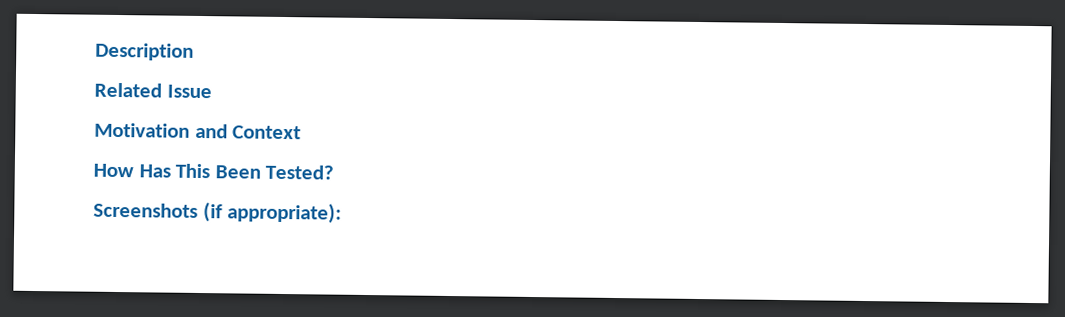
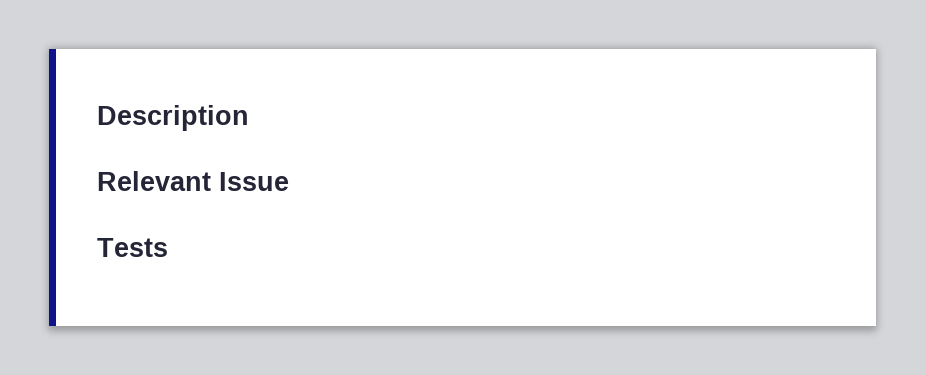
[94,82,162,98] Related -> [97,171,211,191] Relevant
[94,122,302,140] [93,163,335,180] [93,202,343,224] Motivation and Context // How Has This Been Tested? // Screenshots (if appropriate): -> [97,238,168,257] Tests

